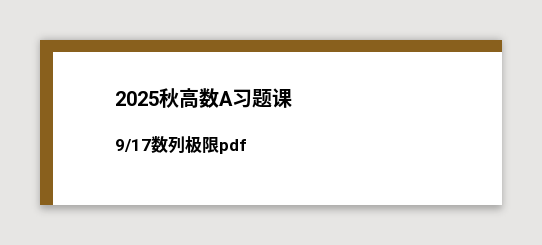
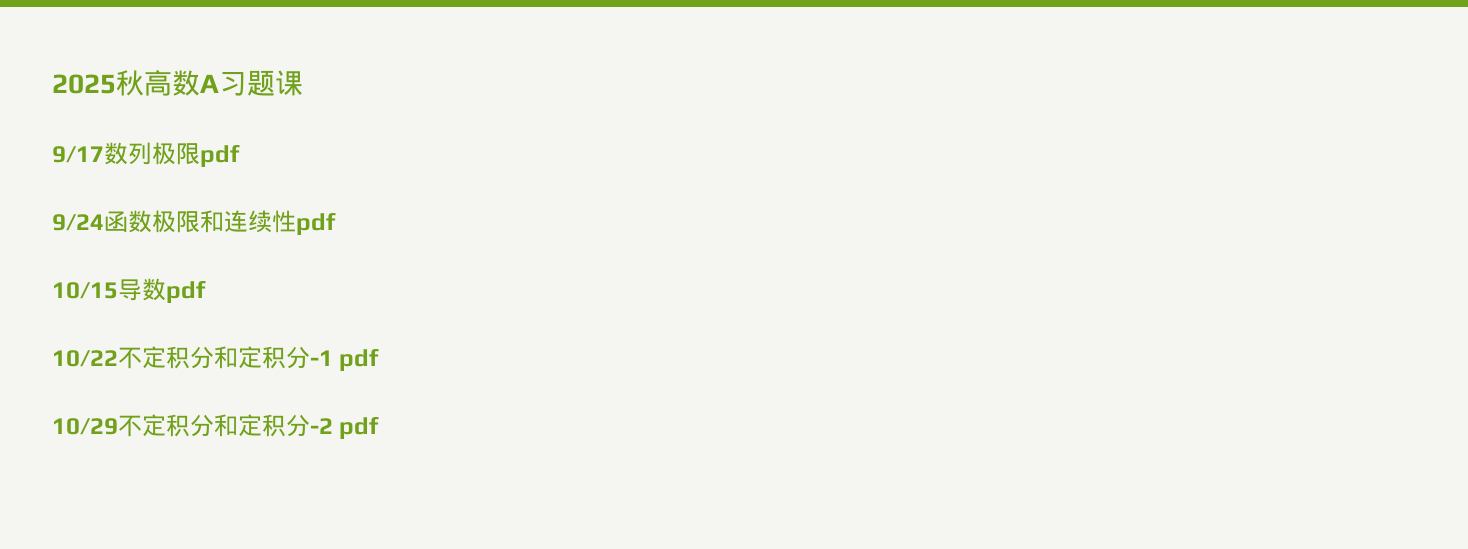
(246, 146) none -> [52,210,336,235] [52,278,206,303] [52,346,380,371] [52,414,380,439] // 9/24函数极限和连续性pdf // 10/15导数pdf // 10/22不定积分和定积分-1 pdf // 10/29不定积分和定积分-2 pdf

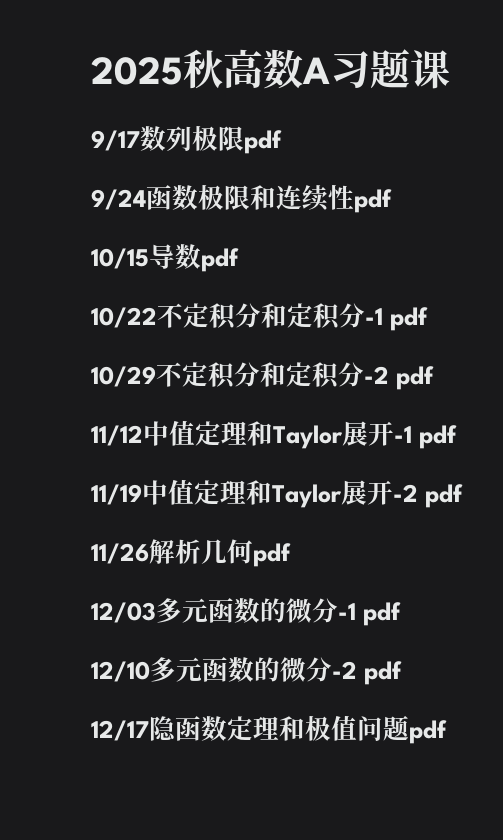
(380, 427) none -> [91,420,457,449] [91,479,463,508] [91,539,291,567] [91,598,401,626] [91,657,402,685] [91,715,447,744] // 11/12中值定理和Taylor展开-1 pdf // 11/19中值定理和Taylor展开-2 pdf // 11/26解析几何pdf // 12/03多元函数的微分-1 pdf // 12/10多元函数的微分-2 pdf // 12/17隐函数定理和极值问题pdf

